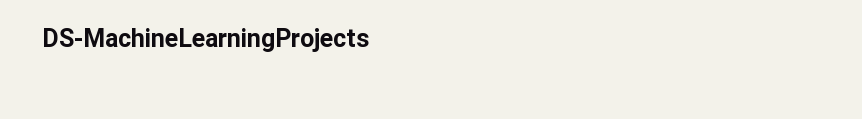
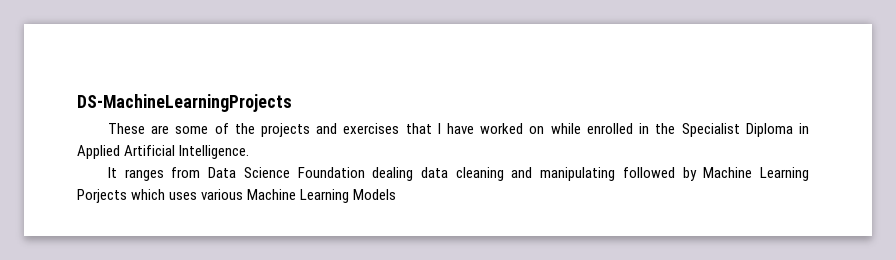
(369, 40) none -> [107,123,810,137] [77,145,250,159] [107,167,810,181] [77,189,397,203] // These are some of the projects and exercises that I have worked on while enrolled in the Specialist Diploma in Applied Artificial Intelligence. // It ranges from Data Science Foundation dealing data cleaning and manipulating followed by Machine Learning Porjects which uses various Machine Learning Models

